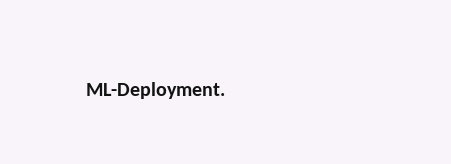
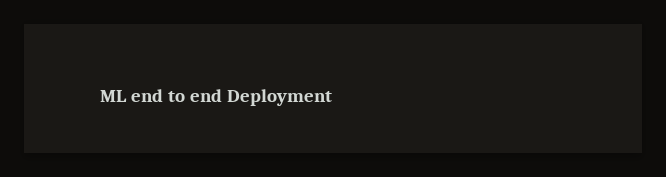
[86,82,225,99] ML-Deployment. -> [100,89,332,106] ML end to end Deployment

